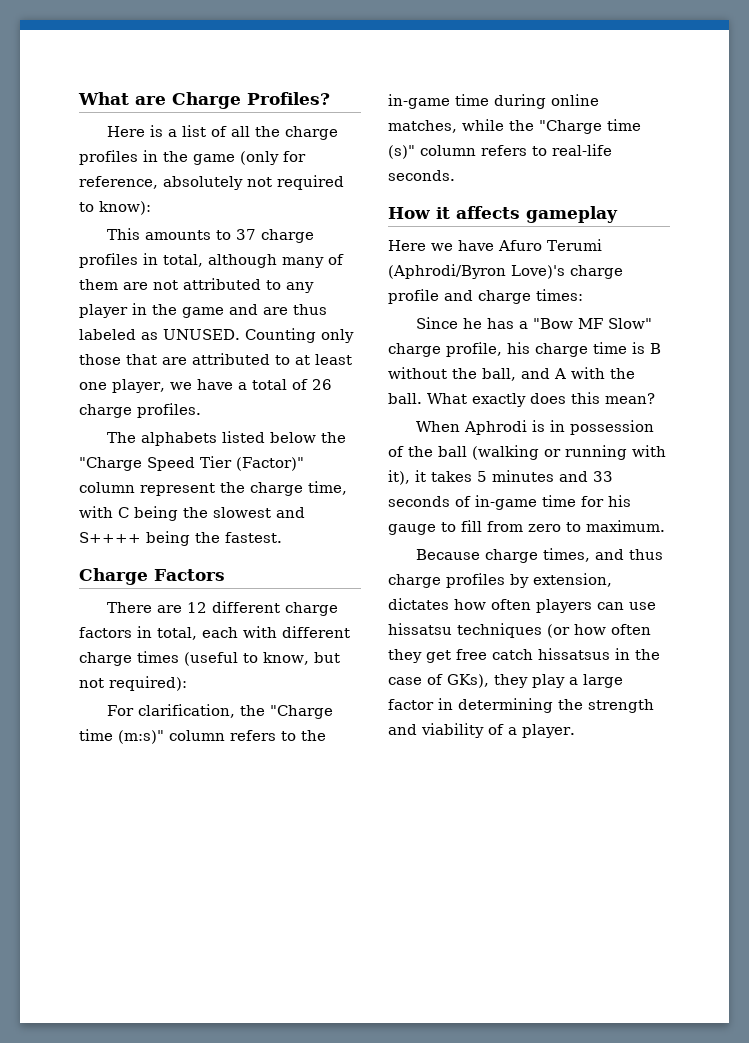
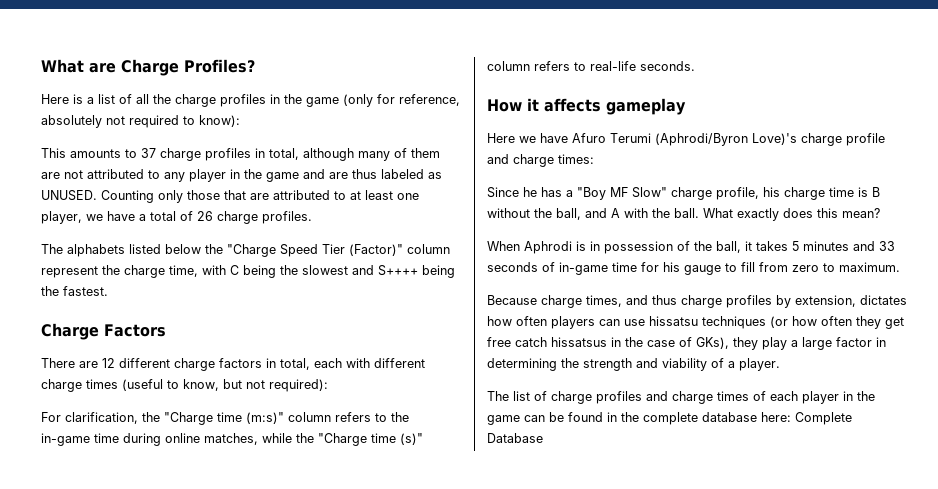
[532,318,573,329] "Bow -> [577,187,606,200] "Boy
[438,445,666,460] [388,470,410,485] ball (walking or running with it), -> [716,241,741,253] ball,
(575, 731) none -> [487,391,875,404] [487,412,852,425] [487,433,543,443] // The list of charge profiles and charge times of each player in the game can be found in the complete database here: Complete Database

